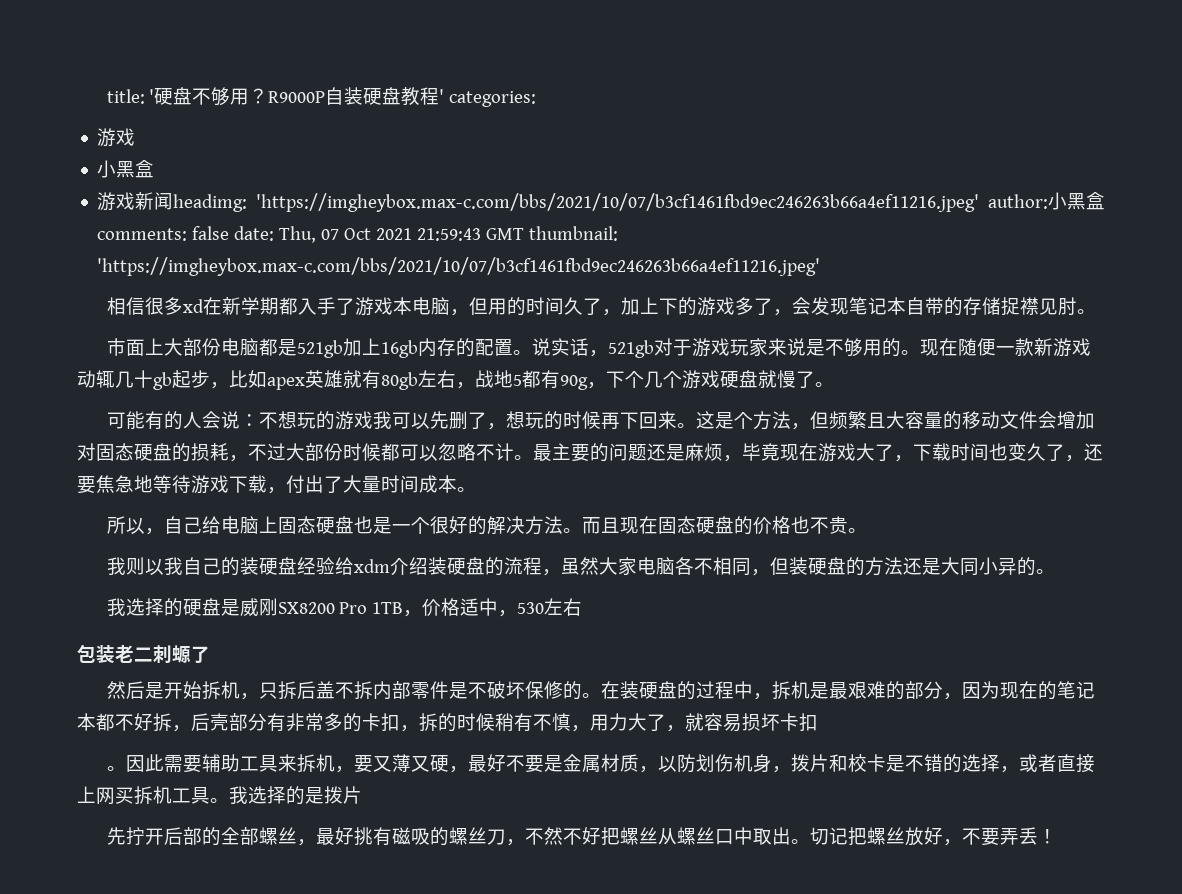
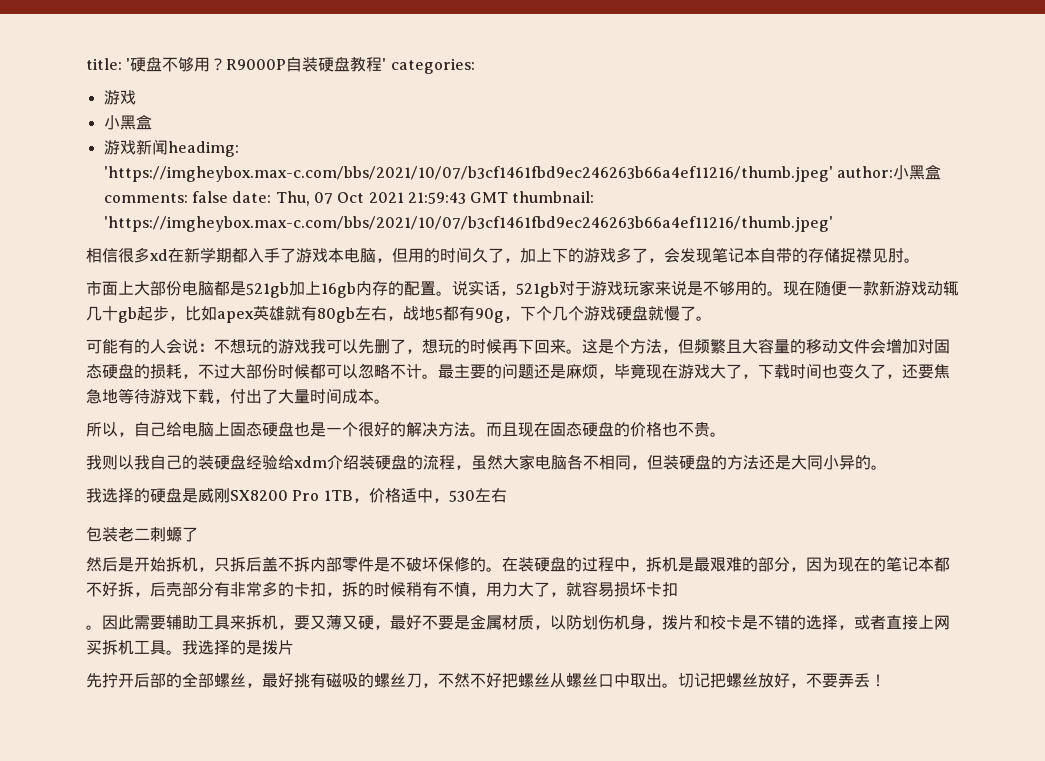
[256,193,980,212] 'https://imgheybox.max-c.com/bbs/2021/10/07/b3cf1461fbd9ec246263b66a4ef11216.jpeg' -> [103,166,833,182] 'https://imgheybox.max-c.com/bbs/2021/10/07/b3cf1461fbd9ec246263b66a4ef11216/thumb.jpeg'
[97,257,821,276] 'https://imgheybox.max-c.com/bbs/2021/10/07/b3cf1461fbd9ec246263b66a4ef11216.jpeg' -> [103,216,833,232] 'https://imgheybox.max-c.com/bbs/2021/10/07/b3cf1461fbd9ec246263b66a4ef11216/thumb.jpeg'

